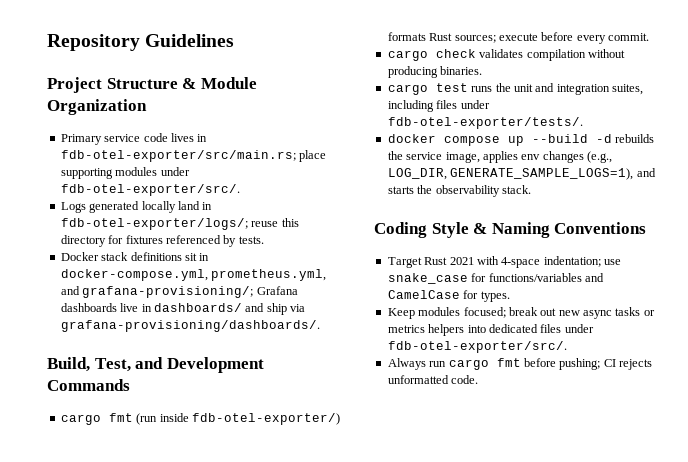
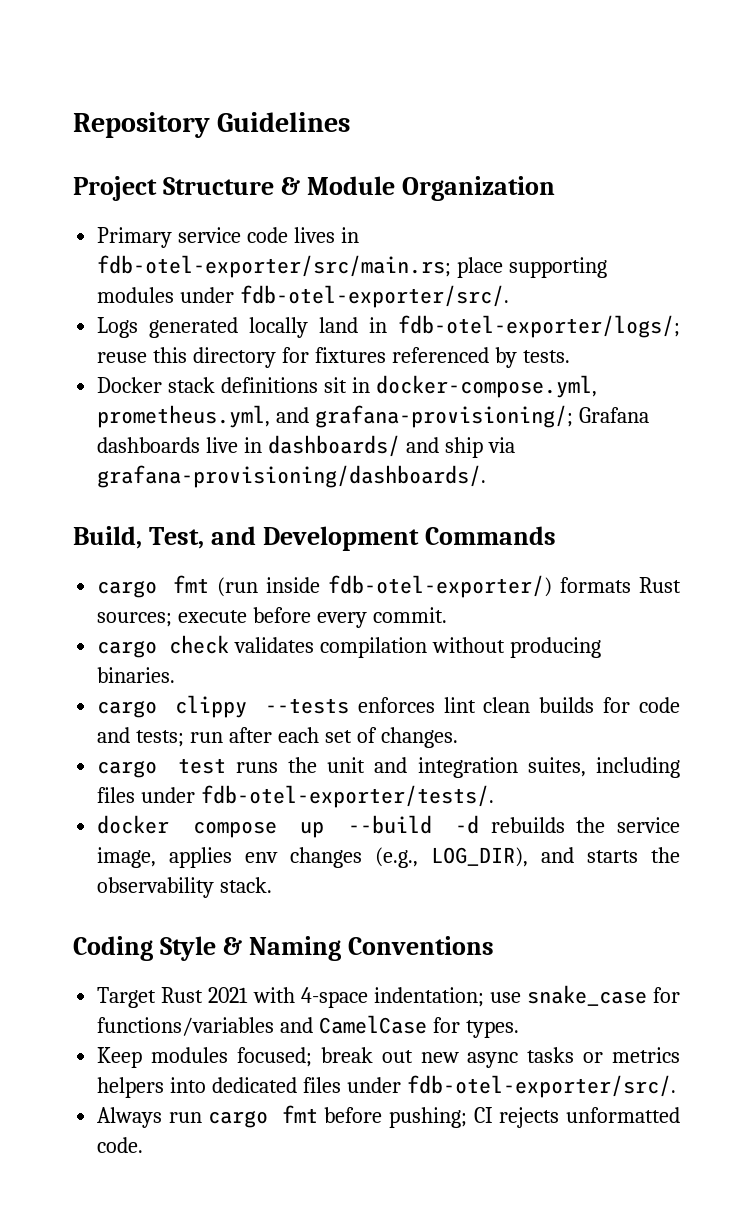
(483, 70) none -> [97,695,680,718] [97,727,458,748] // cargo clippy --tests enforces lint clean builds for code and tests; run after each set of changes.
[387,168,634,180] LOG_DIR, GENERATE_SAMPLE_LOGS=1), -> [431,847,529,867] LOG_DIR),

